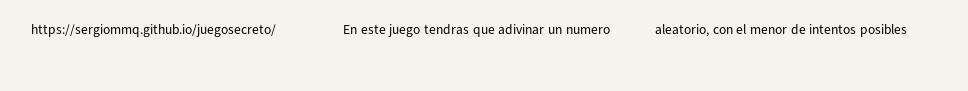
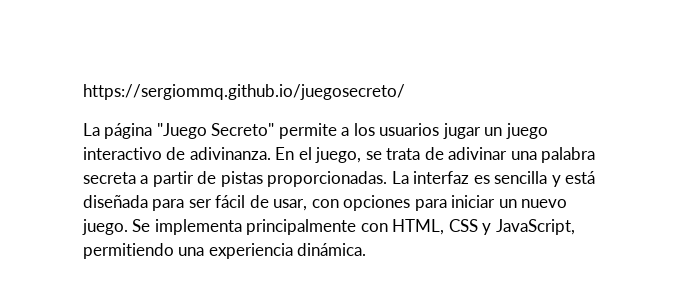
[343,24,907,37] En este juego tendras que adivinar un numero aleatorio, con el menor de intentos posibles -> [83,123,548,139] [83,147,596,163] [83,171,596,187] [83,195,568,211] [82,219,575,235] [83,243,367,259] La página "Juego Secreto" permite a los usuarios jugar un juego interactivo de adivinanza. En el juego, se trata de adivinar una palabra secreta a partir de pistas proporcionadas. La interfaz es sencilla y está diseñada para ser fácil de usar, con opciones para iniciar un nuevo juego. Se implementa principalmente con HTML, CSS y JavaScript, permitiendo una experiencia dinámica.

